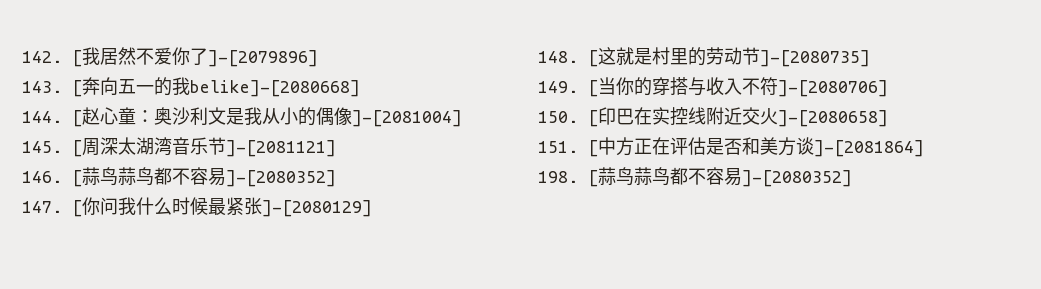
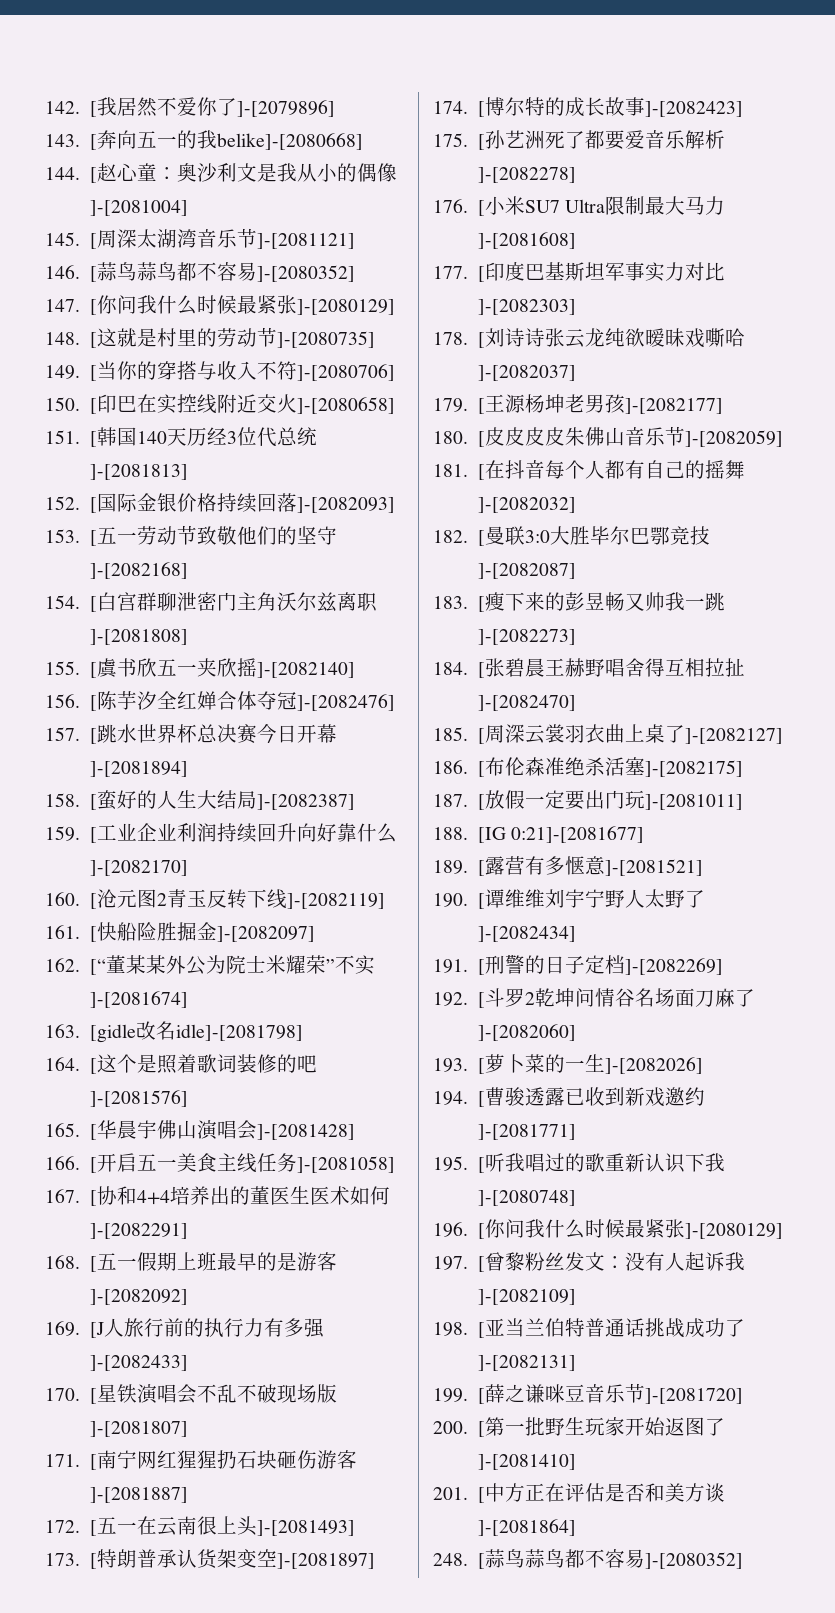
(598, 148) none -> [96,427,317,447] [89,464,188,480] [45,493,395,513] [45,525,337,546] [89,562,188,579] [45,592,377,612] [89,629,188,645] [45,658,355,678] [45,691,395,711] [45,724,337,744] [89,761,188,777] [45,790,355,810] [45,823,397,843] [89,860,188,876] [45,889,385,909] [45,922,315,942] [45,955,375,975] [89,991,188,1008] [45,1021,303,1043] [45,1054,317,1074] [89,1090,188,1107] [45,1120,355,1140] [45,1153,395,1173] [45,1186,390,1206] [89,1223,188,1239] [45,1252,337,1272] [89,1289,188,1305] [45,1318,325,1338] [89,1355,188,1371] [45,1384,337,1404] [89,1421,188,1437] [45,1450,357,1470] [89,1487,188,1503] [45,1516,355,1536] [45,1549,375,1569] [433,97,743,117] [433,130,725,150] [477,167,576,183] [433,196,726,216] [477,232,576,249] [433,262,725,282] [477,299,576,315] [433,328,745,348] [477,365,576,381] [433,394,723,414] [433,426,783,447] [433,460,745,480] [477,497,576,513] [433,526,710,546] [477,563,576,579] [433,592,725,612] [477,629,576,645] [433,658,745,678] [477,695,576,711] [433,724,783,744] [433,757,743,777] [433,790,743,810] [433,826,645,843] [433,856,703,876] [433,889,705,909] [477,926,576,942] [433,954,723,975] [433,988,755,1008] [477,1024,576,1041] [433,1054,703,1074] [433,1087,705,1107] [477,1124,576,1140] [433,1153,725,1173] [477,1190,576,1206] [433,1219,783,1239] [433,1252,745,1272] [477,1289,576,1305] [433,1318,745,1338] [477,1355,576,1371] [433,1383,743,1404] [433,1417,725,1437] [477,1454,576,1470] [433,1487,485,1503] 韩国140天历经3位代总统]-[2081813] // 152. [国际金银价格持续回落]-[2082093] // 153. [五一劳动节致敬他们的坚守]-[2082168] // 154. [白宫群聊泄密门主角沃尔兹离职]-[2081808] // 155. [虞书欣五一夹欣摇]-[2082140] // 156. [陈芋汐全红婵合体夺冠]-[2082476] // 157. [跳水世界杯总决赛今日开幕]-[2081894] // 158. [蛮好的人生大结局]-[2082387] // 159. [工业企业利润持续回升向好靠什么]-[2082170] // 160. [沧元图2青玉反转下线]-[2082119] // 161. [快船险胜掘金]-[2082097] // 162. [“董某某外公为院士米耀荣”不实]-[2081674] // 163. [gidle改名idle]-[2081798] // 164. [这个是照着歌词装修的吧]-[2081576] // 165. [华晨宇佛山演唱会]-[2081428] // 166. [开启五一美食主线任务]-[2081058] // 167. [协和4+4培养出的董医生医术如何]-[2082291] // 168. [五一假期上班最早的是游客]-[2082092] // 169. [J人旅行前的执行力有多强]-[2082433] // 170. [星铁演唱会不乱不破现场版]-[2081807] // 171. [南宁网红猩猩扔石块砸伤游客]-[2081887] // 172. [五一在云南很上头]-[2081493] // 173. [特朗普承认货架变空]-[2081897] // 174. [博尔特的成长故事]-[2082423] // 175. [孙艺洲死了都要爱音乐解析]-[2082278] // 176. [小米SU7 Ultra限制最大马力]-[2081608] // 177. [印度巴基斯坦军事实力对比]-[2082303] // 178. [刘诗诗张云龙纯欲暧昧戏嘶哈]-[2082037] // 179. [王源杨坤老男孩]-[2082177] // 180. [皮皮皮皮朱佛山音乐节]-[2082059] // 181. [在抖音每个人都有自己的摇舞]-[2082032] // 182. [曼联3:0大胜毕尔巴鄂竞技]-[2082087] // 183. [瘦下来的彭昱畅又帅我一跳]-[2082273] // 184. [张碧晨王赫野唱舍得互相拉扯]-[2082470] // 185. [周深云裳羽衣曲上桌了]-[2082127] // 186. [布伦森准绝杀活塞]-[2082175] // 187. [放假一定要出门玩]-[2081011] // 188. [IG 0:21]-[2081677] // 189. [露营有多惬意]-[2081521] // 190. [谭维维刘宇宁野人太野了]-[2082434] // 191. [刑警的日子定档]-[2082269] // 192. [斗罗2乾坤问情谷名场面刀麻了]-[2082060] // 193. [萝卜菜的一生]-[2082026] // 194. [曹骏透露已收到新戏邀约]-[2081771] // 195. [听我唱过的歌重新认识下我]-[2080748] // 196. [你问我什么时候最紧张]-[2080129] // 197. [曾黎粉丝发文：没有人起诉我]-[2082109] // 198. [亚当兰伯特普通话挑战成功了]-[2082131] // 199. [薛之谦咪豆音乐节]-[2081720] // 200. [第一批野生玩家开始返图了]-[2081410] // 201. [
[538,171,579,183] 198. -> [433,1553,468,1566] 248.

